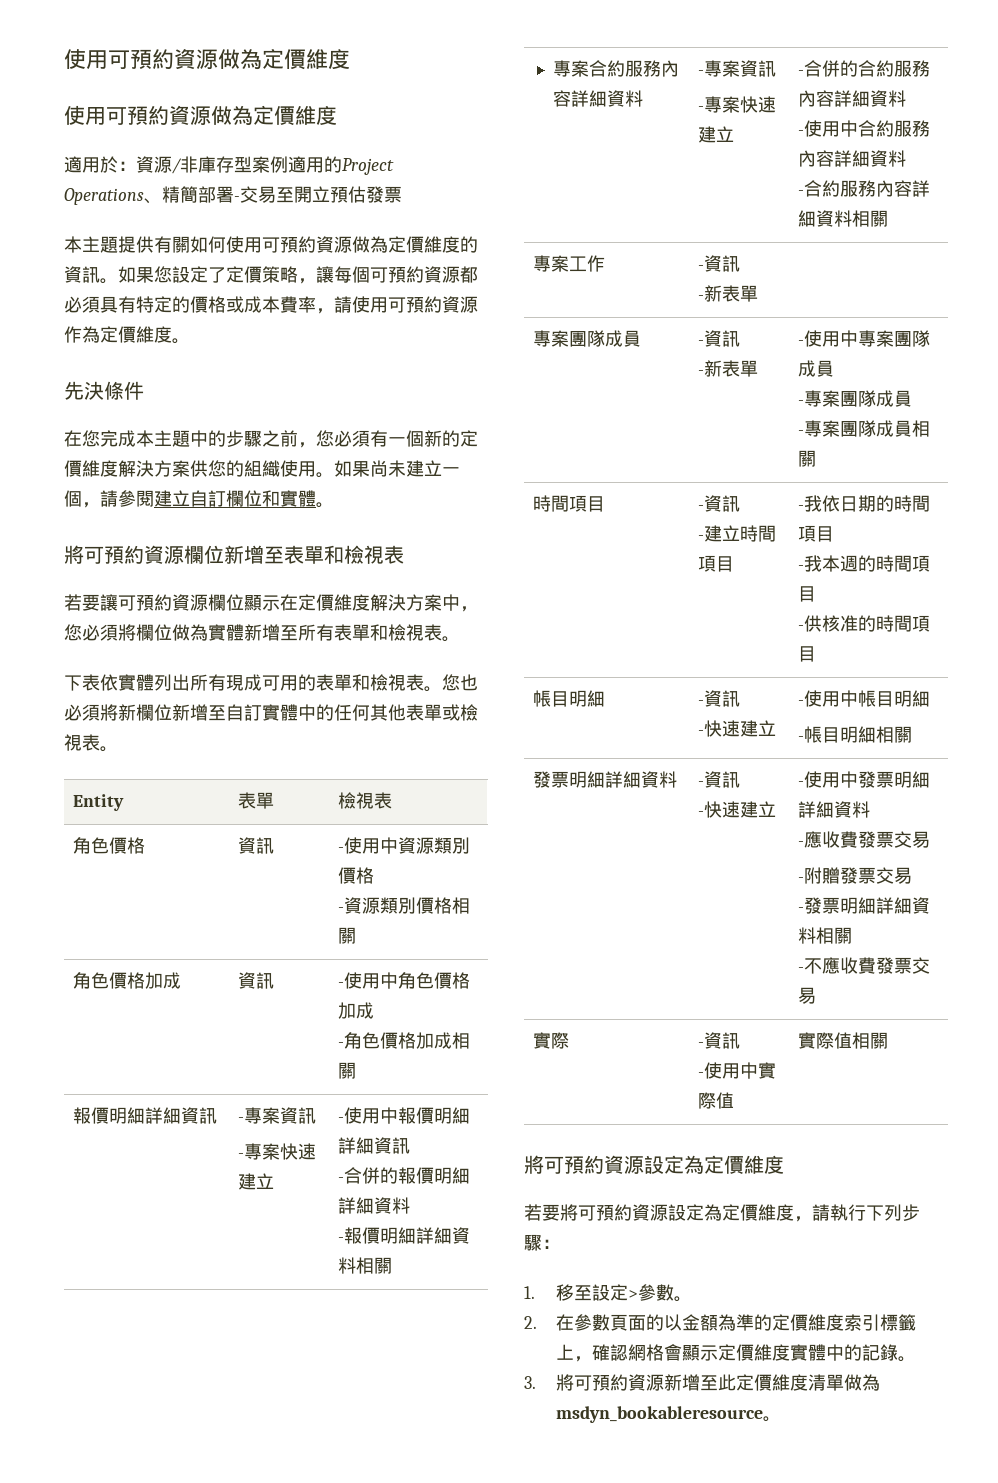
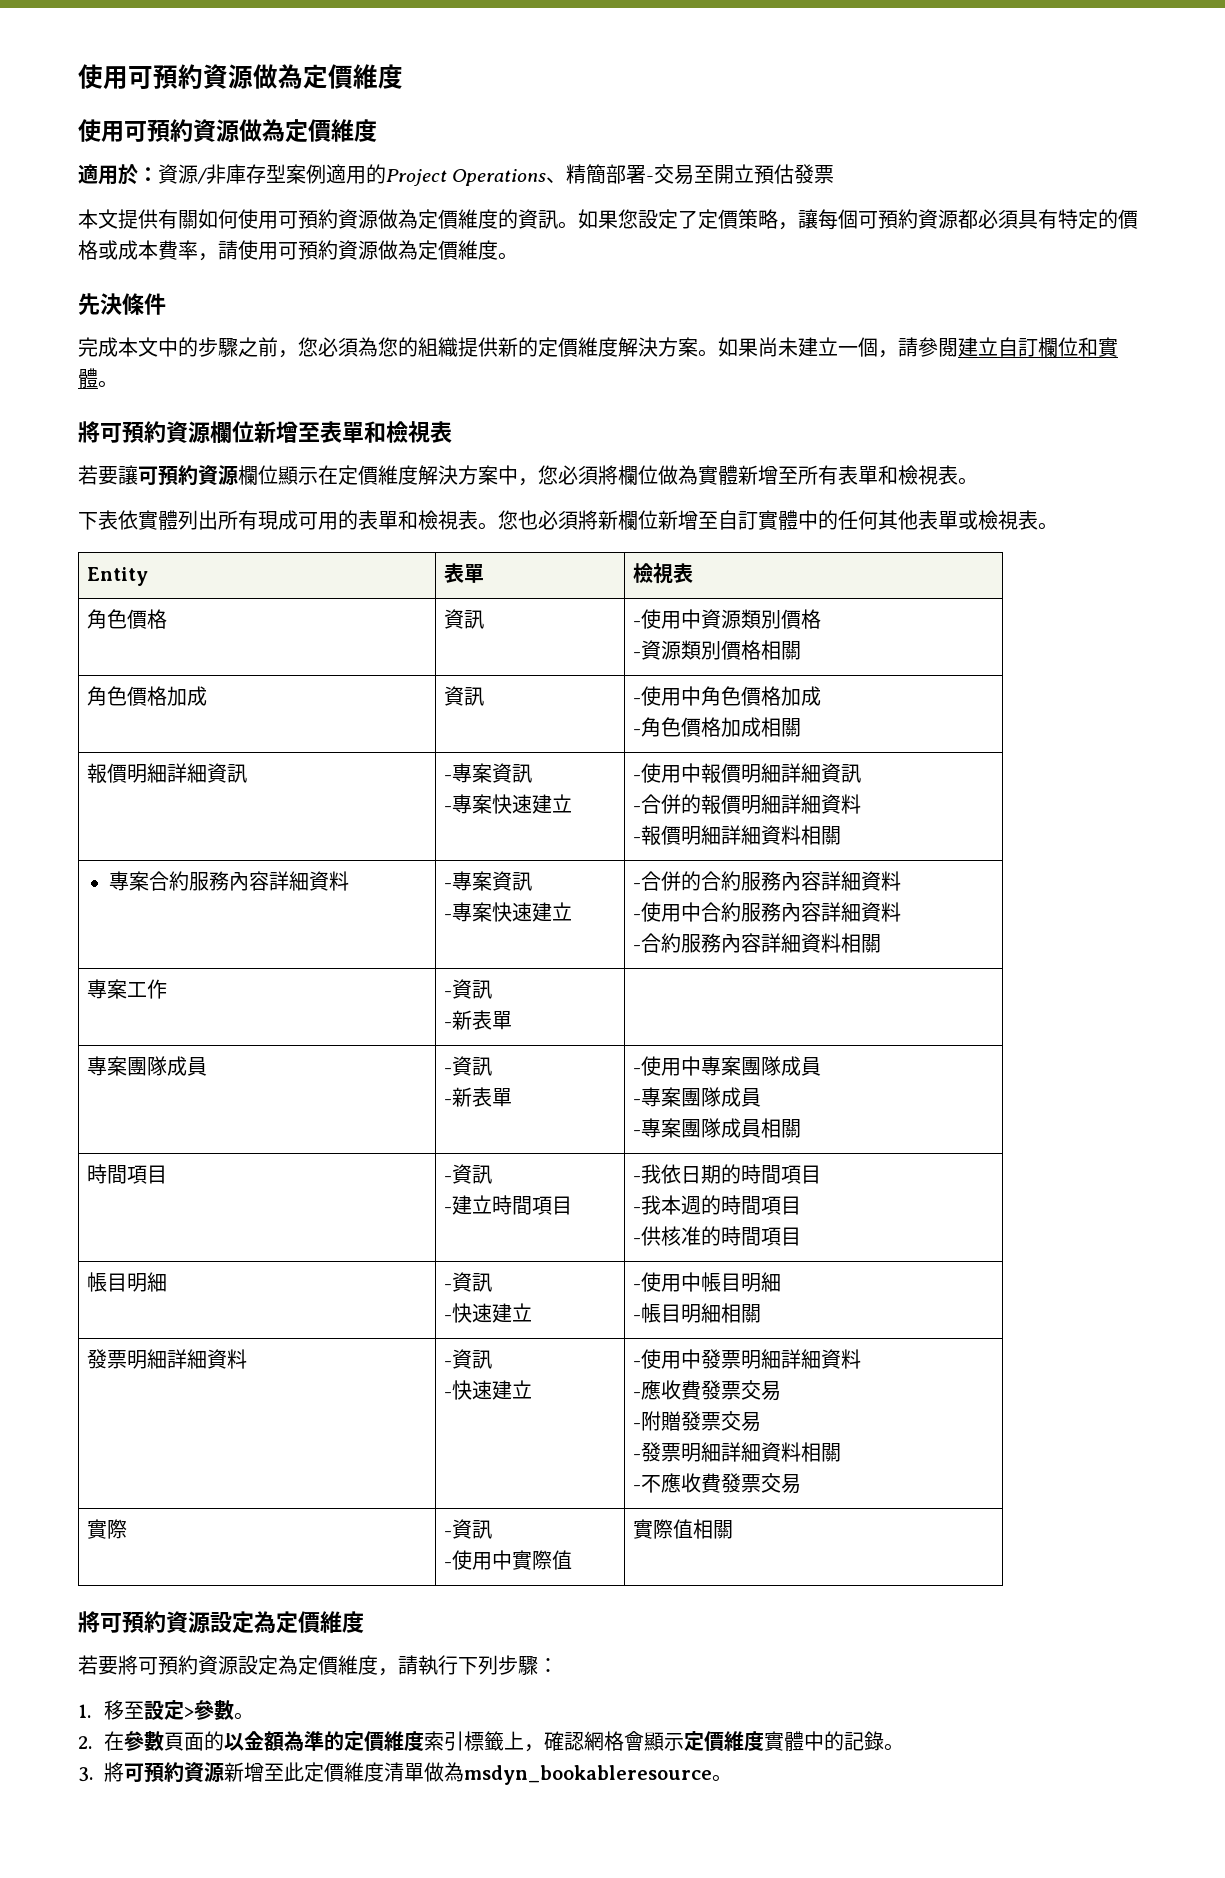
[82,236,118,253] 主題 -> [98,209,118,229] 文
[64,326,82,343] 作 -> [378,240,398,260] 做
[64,430,190,447] 在您完成本主題 -> [78,337,158,357] 完成本文
[370,430,424,447] 有一個 -> [358,337,498,357] 為您的組織提供
[190,460,316,477] 供您的組織使用 -> (698, 347) none

